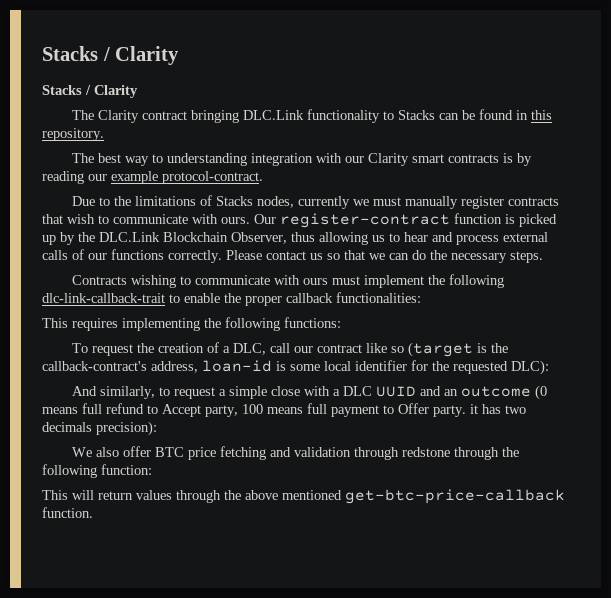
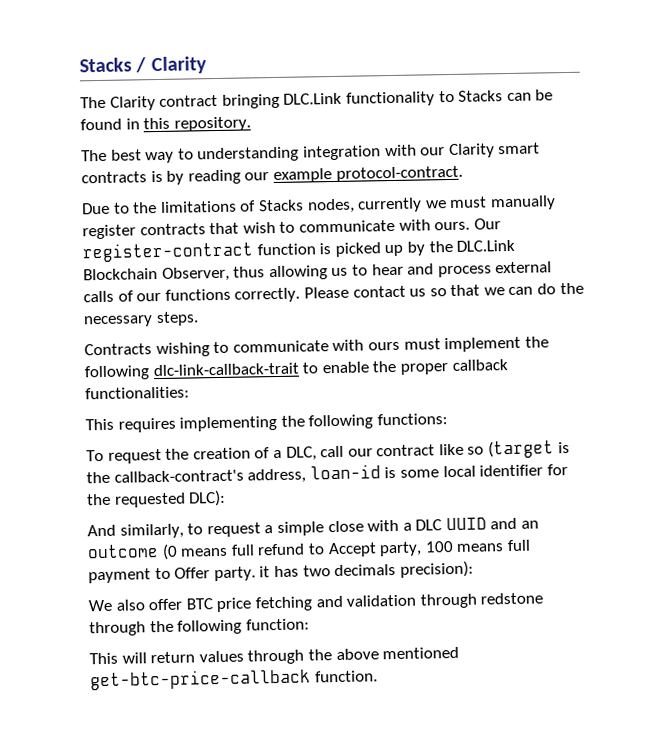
[42,46,180,65] [42,85,138,98] Stacks / Clarity // Stacks / Clarity -> [79,56,207,75] Stacks / Clarity

